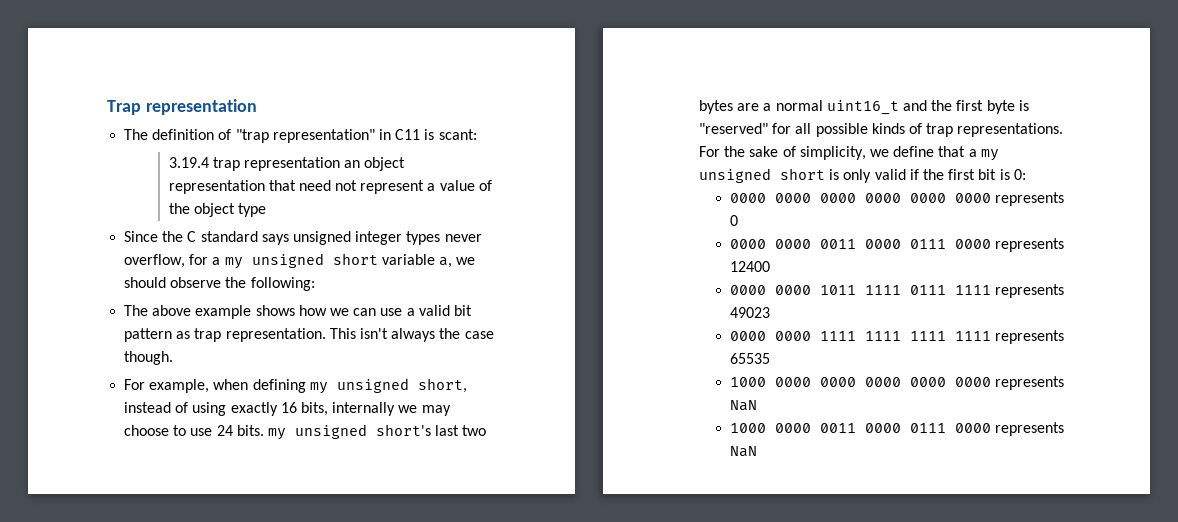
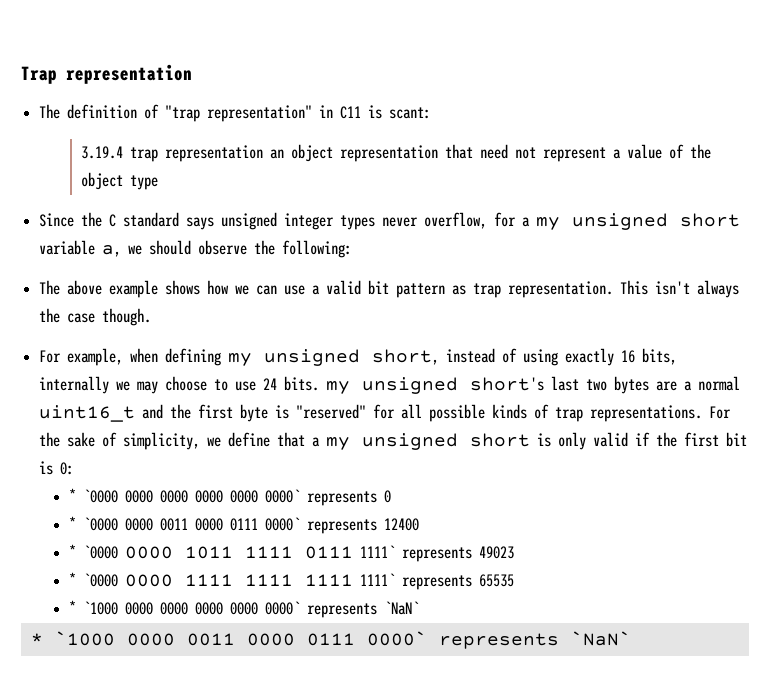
[729,193,991,203] 0000 0000 0000 0000 0000 0000 -> [69,488,301,503] * `0000 0000 0000 0000 0000 0000`
[729,239,991,249] 0000 0000 0011 0000 0111 0000 -> [69,516,301,531] * `0000 0000 0011 0000 0111 0000`
[729,285,766,295] 0000 -> [69,544,119,559] * `0000
[954,285,991,295] 1111 -> [360,545,396,558] 1111`
[729,331,766,341] 0000 -> [69,572,119,587] * `0000
[954,331,991,341] 1111 -> [360,573,396,586] 1111`
[729,376,1064,390] [729,400,757,411] [729,422,1064,436] [729,446,757,457] 1000 0000 0000 0000 0000 0000 represents NaN // 1000 0000 0011 0000 0111 0000 represents NaN -> [69,600,420,618] [30,631,631,649] * `1000 0000 0000 0000 0000 0000` represents `NaN` // * `1000 0000 0011 0000 0111 0000` represents `NaN`

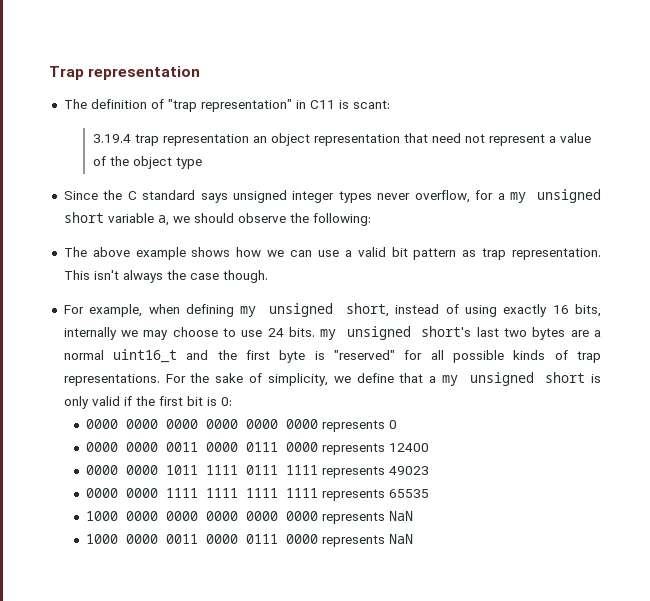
[69,488,301,503] * `0000 0000 0000 0000 0000 0000` -> [85,419,318,429] 0000 0000 0000 0000 0000 0000
[69,516,301,531] * `0000 0000 0011 0000 0111 0000` -> [85,442,318,452] 0000 0000 0011 0000 0111 0000
[69,544,119,559] * `0000 -> [85,465,118,475] 0000
[360,545,396,558] 1111` -> [285,465,318,475] 1111
[69,572,119,587] * `0000 -> [85,488,118,498] 0000
[360,573,396,586] 1111` -> [285,488,318,498] 1111
[69,600,420,618] [30,631,631,649] * `1000 0000 0000 0000 0000 0000` represents `NaN` // * `1000 0000 0011 0000 0111 0000` represents `NaN` -> [85,511,413,524] [85,534,413,547] 1000 0000 0000 0000 0000 0000 represents NaN // 1000 0000 0011 0000 0111 0000 represents NaN

